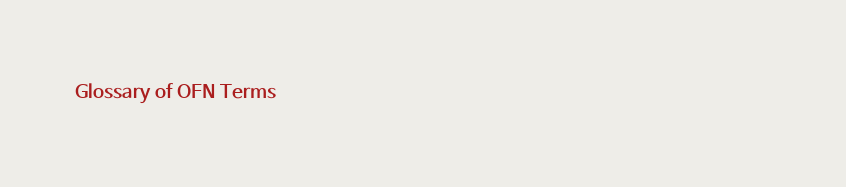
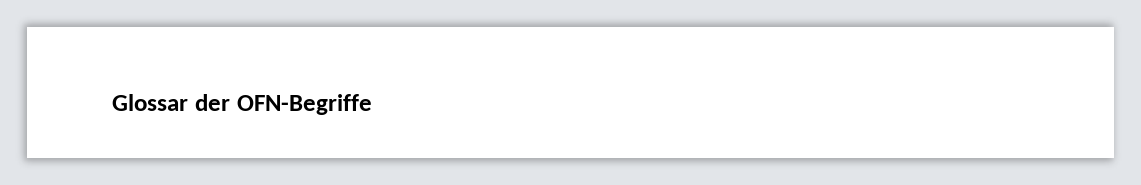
[75,83,277,104] Glossary of OFN Terms -> [112,94,372,115] Glossar der OFN-Begriffe

